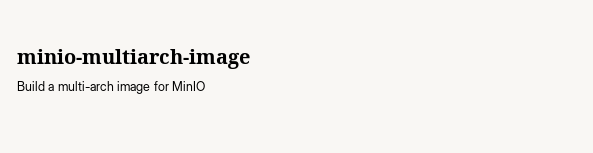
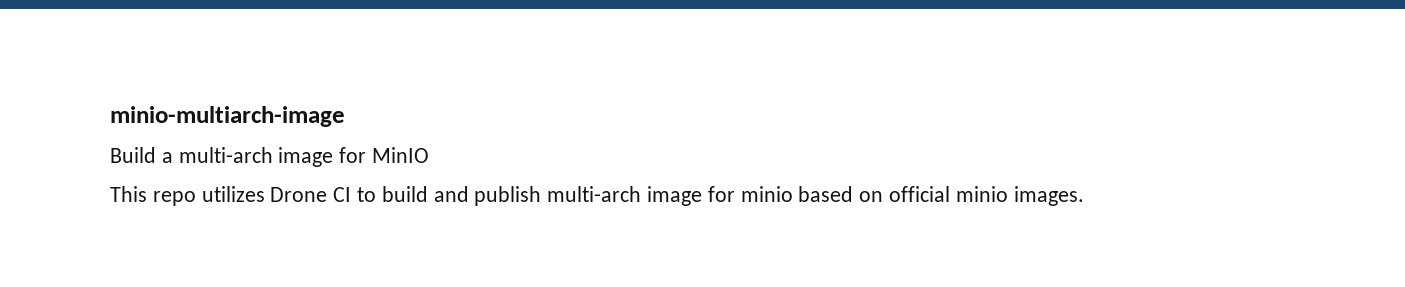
(205, 86) none -> [110,186,1084,206] // This repo utilizes Drone CI to build and publish multi-arch image for minio based on official minio images.

